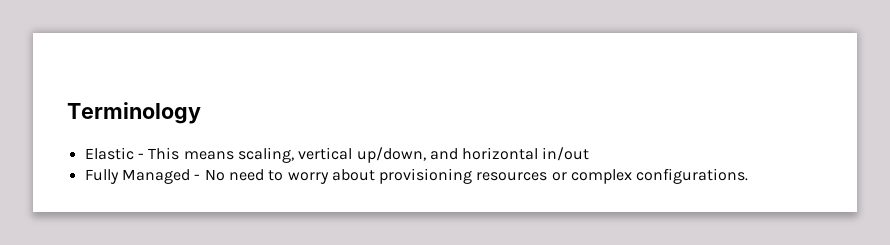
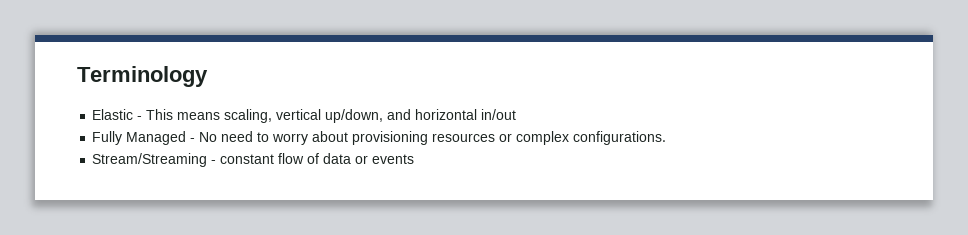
(749, 176) none -> [92,153,415,167] // Stream/Streaming - constant flow of data or events

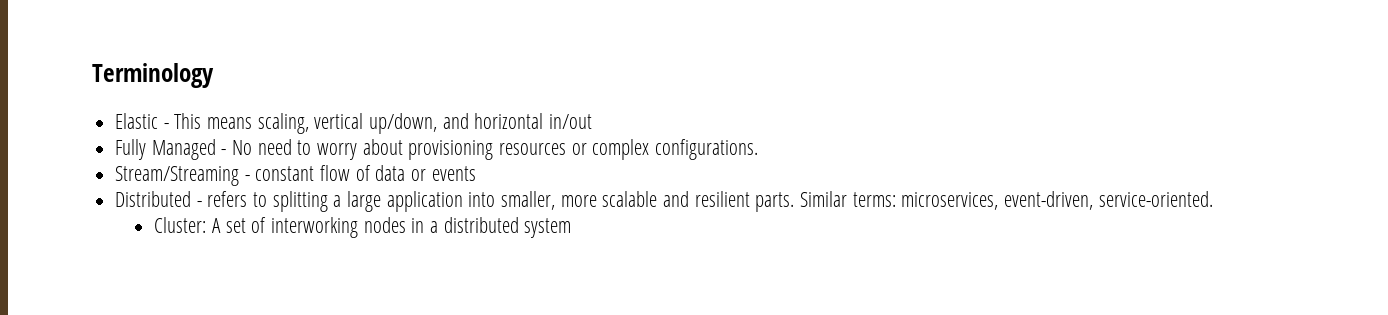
(415, 159) none -> [115,191,1213,212] [154,217,572,238] // Distributed - refers to splitting a large application into smaller, more scalable and resilient parts. Similar terms: microservices, event-driven, service-oriented. // Cluster: A set of interworking nodes in a distributed system

